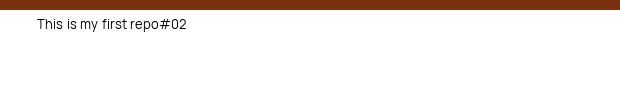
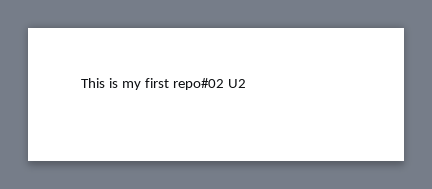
(187, 25) none -> [227,79,246,88] U2

